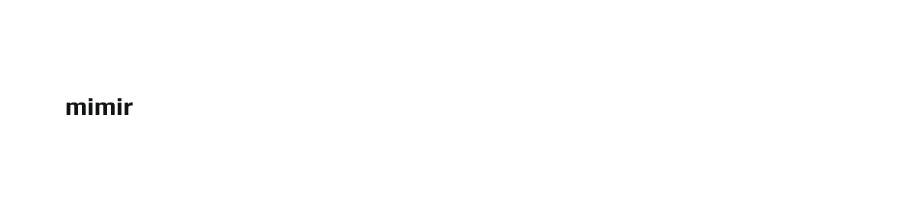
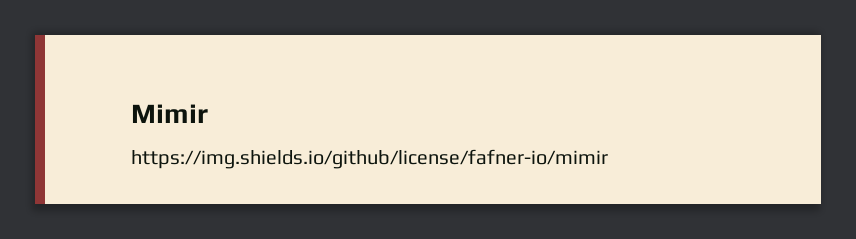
[65,98,133,115] mimir -> [131,104,208,123] [131,149,608,169] Mimir // https://img.shields.io/github/license/fafner-io/mimir

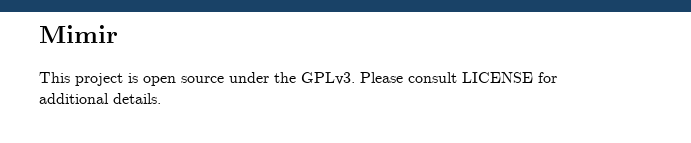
[131,149,608,169] https://img.shields.io/github/license/fafner-io/mimir -> [39,72,557,86] [39,93,161,104] This project is open source under the GPLv3. Please consult LICENSE for additional details.

